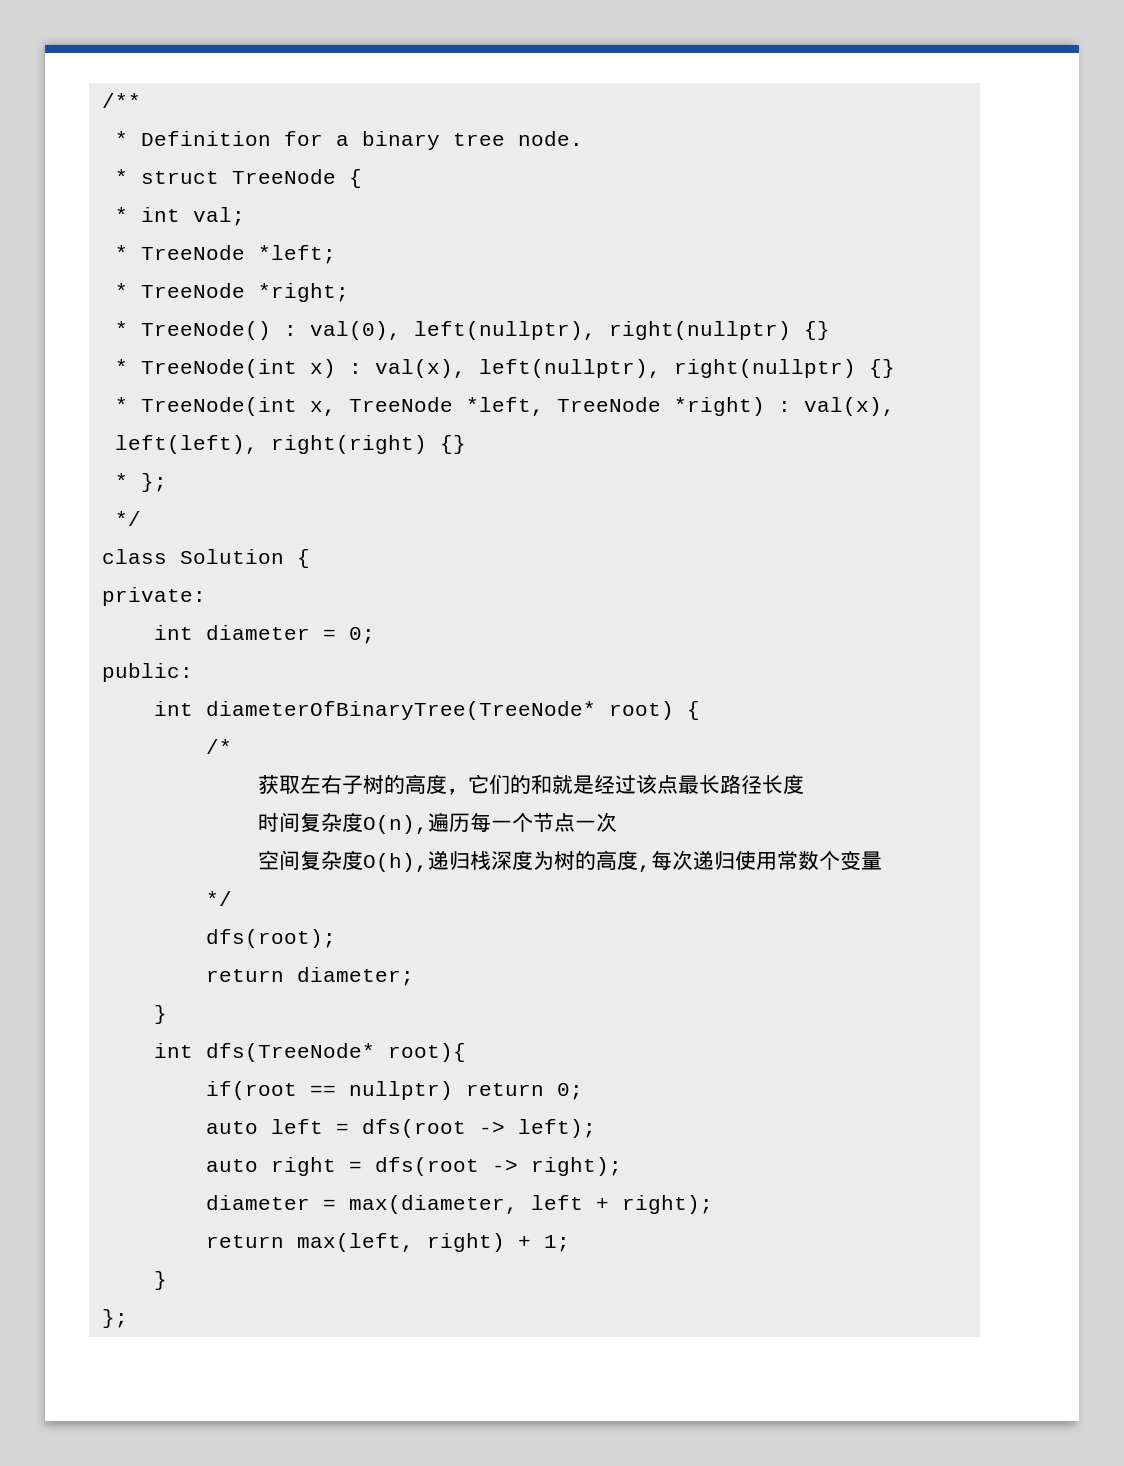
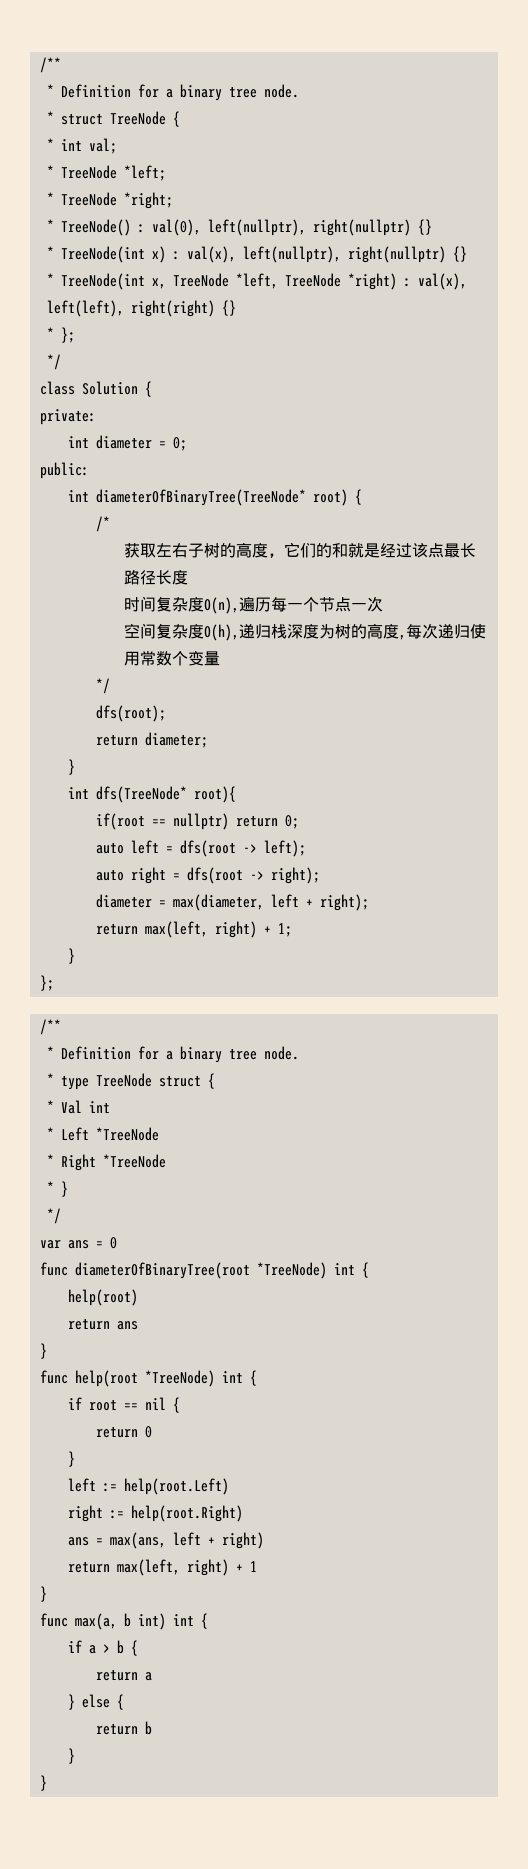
(128, 1318) none -> [39,1019,61,1035] [46,1046,299,1063] [46,1073,215,1090] [46,1100,110,1114] [46,1127,159,1141] [46,1154,166,1171] [46,1181,68,1197] [46,1208,61,1224] [39,1237,117,1249] [39,1262,369,1279] [67,1289,138,1306] [67,1319,138,1330] [39,1343,47,1359] [39,1370,257,1387] [67,1397,180,1413] [95,1426,152,1438] [67,1451,75,1467] [67,1478,229,1495] [67,1505,243,1522] [67,1532,264,1549] [67,1559,257,1576] [39,1586,47,1602] [39,1613,208,1630] [67,1640,138,1656] [95,1670,152,1681] [67,1694,124,1710] [95,1721,152,1735] [67,1748,75,1764] [39,1775,47,1791] // /** // * Definition for a binary tree node. // * type TreeNode struct { // * Val int // * Left *TreeNode // * Right *TreeNode // * } // */ // var ans = 0 // func diameterOfBinaryTree(root *TreeNode) int { // help(root) // return ans // } // func help(root *TreeNode) int { // if root == nil { // return 0 // } // left := help(root.Left) // right := help(root.Right) // ans = max(ans, left + right) // return max(left, right) + 1 // } // func max(a, b int) int { // if a > b { // return a // } else { // return b // } // }

